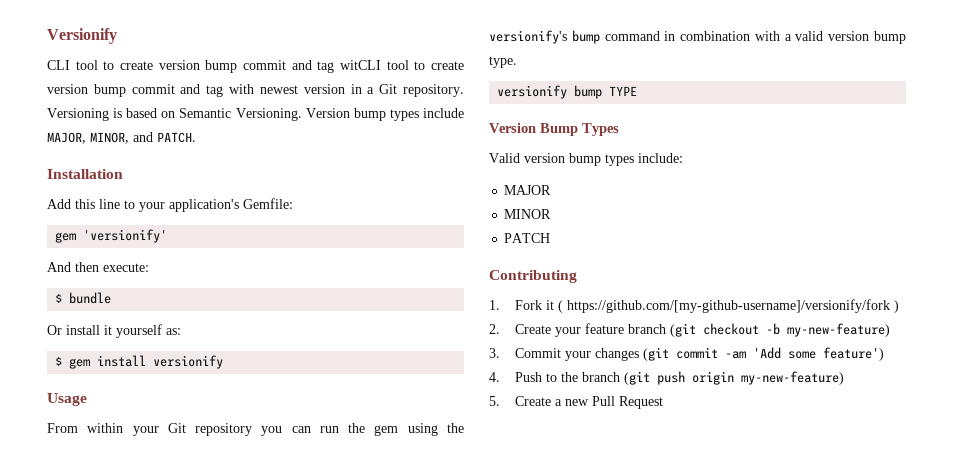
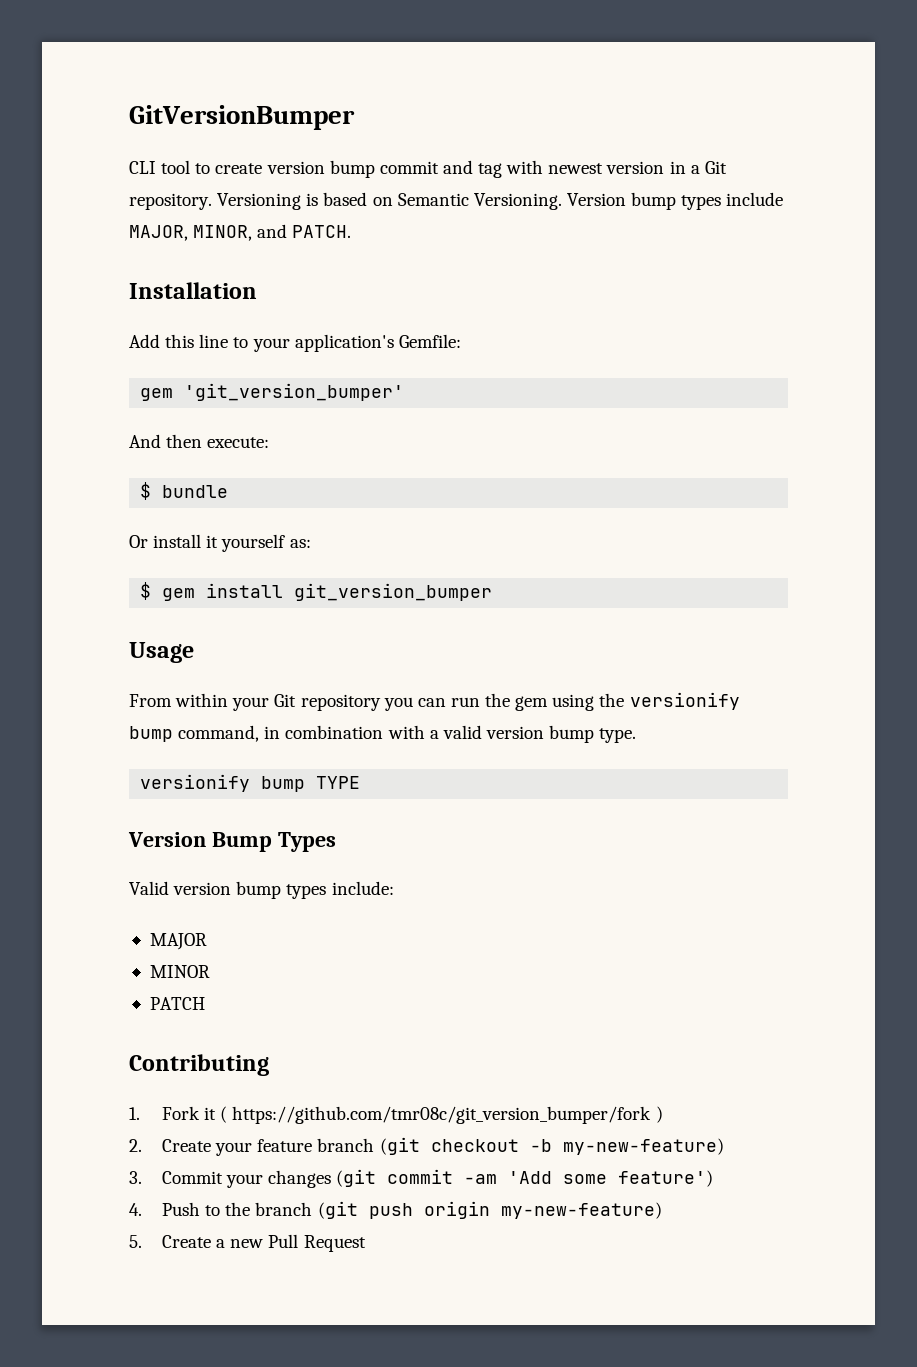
[47,28,117,44] Versionify -> [129,105,355,130] GitVersionBumper
[340,60,465,70] [47,84,224,97] witCLI tool to create version bump commit and tag -> (503, 170) none
[83,229,168,243] 'versionify' -> [184,383,405,401] 'git_version_bumper'
[153,355,224,369] versionify -> [294,583,493,601] git_version_bumper
[489,30,660,44] versionify's bump command -> [629,692,740,710] [129,725,260,742] versionify bump command,
[567,299,891,313] https://github.com/[my-github-username]/versionify/fork -> [232,1106,652,1124] https://github.com/tmr08c/git_version_bumper/fork

